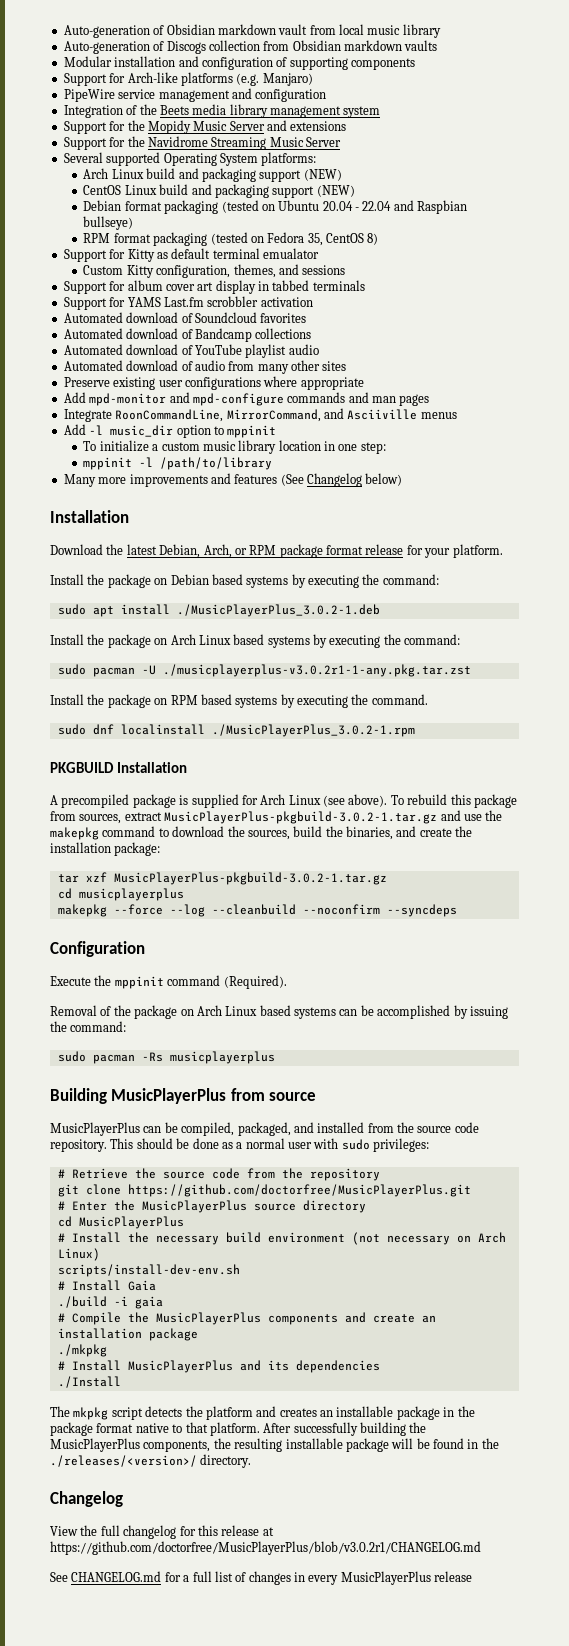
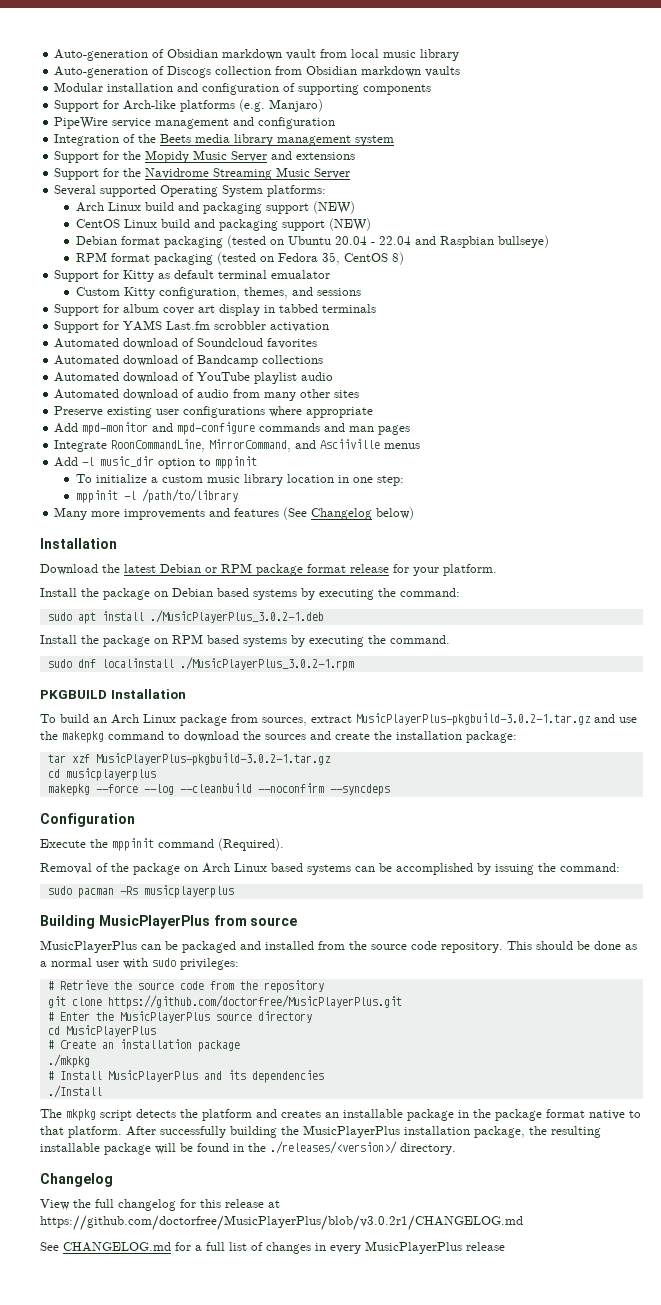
[159,544,232,558] Debian, Arch, -> [160,564,201,573] Debian
[50,634,461,648] [57,664,471,677] // Install the package on Arch Linux based systems by executing the command: // sudo pacman -U ./musicplayerplus-v3.0.2r1-1-any.pkg.tar.zst -> (324, 616) none
[50,794,471,808] A precompiled package is supplied for Arch Linux (see above). To rebuild this -> [40,714,176,724] To build an Arch Linux
[247,826,393,840] sources, build the binaries, -> [265,734,306,740] sources
[181,1122,291,1136] compiled, packaged, -> [182,941,236,953] packaged
[71,1232,506,1245] [57,1248,100,1261] [57,1264,240,1277] [57,1280,156,1291] [57,1296,163,1309] [57,1312,415,1325] Install the necessary build environment (not necessary on Arch Linux) // scripts/install-dev-env.sh // # Install Gaia // ./build -i gaia // # Compile the MusicPlayerPlus components and create -> [59,1040,96,1049] Create
[143,1440,211,1452] components, -> [404,1126,525,1138] installation package,

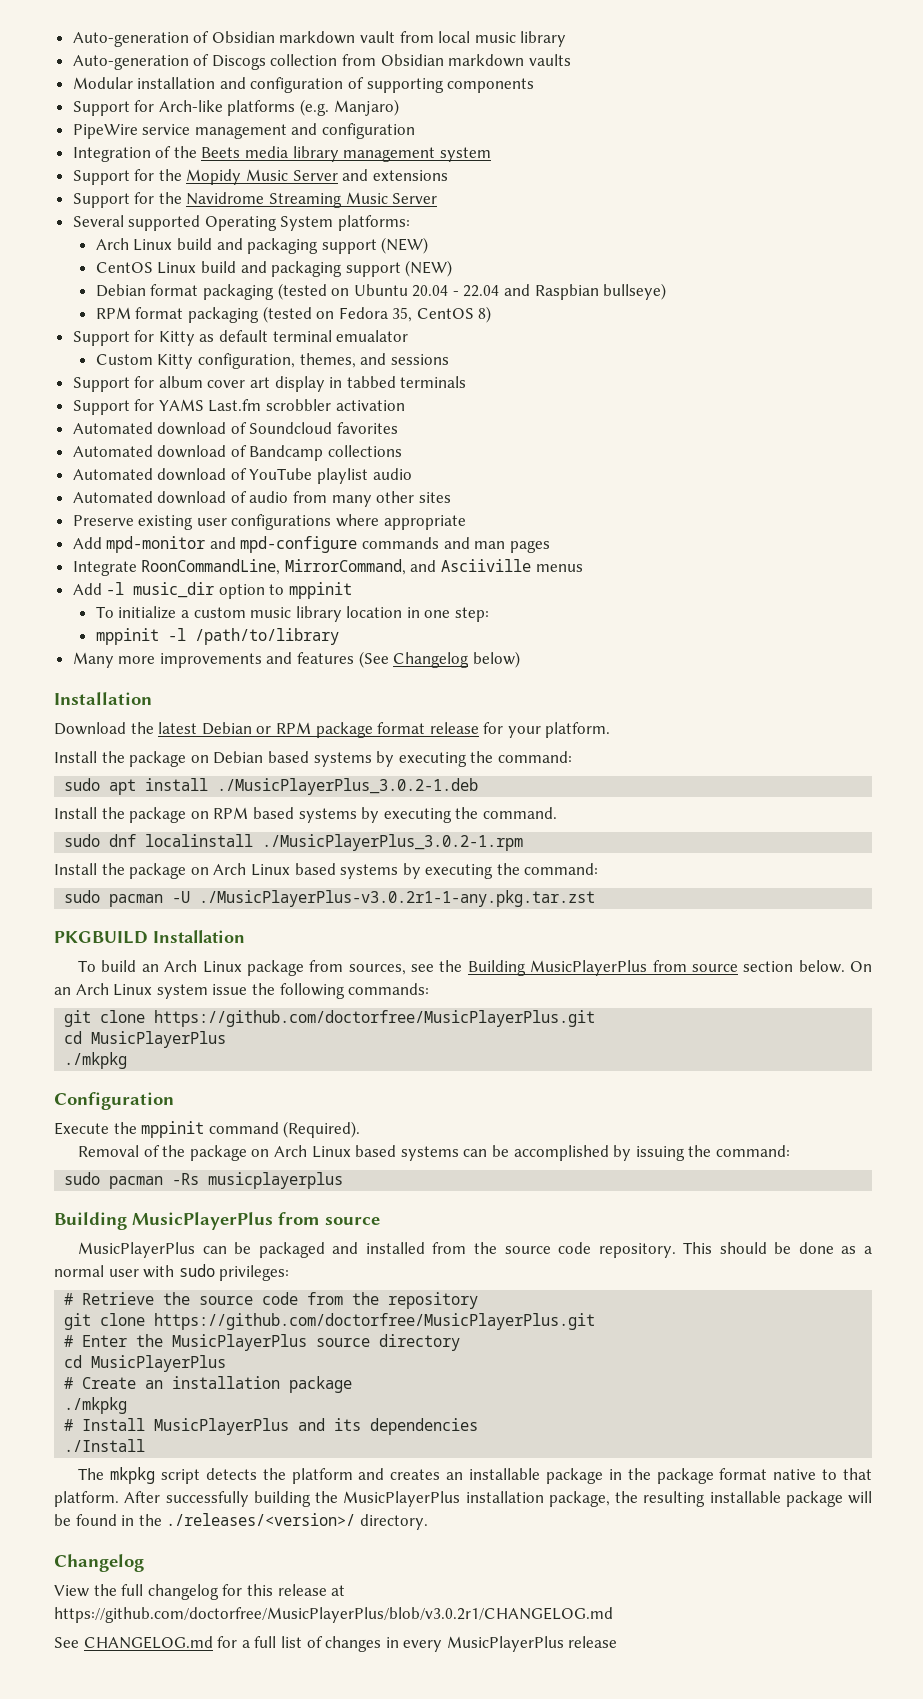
(354, 664) none -> [54,863,599,879] [64,890,596,907] // Install the package on Arch Linux based systems by executing the command: // sudo pacman -U ./MusicPlayerPlus-v3.0.2r1-1-any.pkg.tar.zst
[311,713,637,726] [40,731,517,743] [47,753,331,766] [47,768,156,781] [47,783,390,796] extract MusicPlayerPlus-pkgbuild-3.0.2-1.tar.gz and use the makepkg command to download the sources and create the installation package: // tar xzf MusicPlayerPlus-pkgbuild-3.0.2-1.tar.gz // cd musicplayerplus // makepkg --force --log --cleanbuild --noconfirm --syncdeps -> [411,960,872,976] [54,983,430,999] [64,1010,596,1027] [64,1031,227,1048] [64,1052,128,1069] see the Building MusicPlayerPlus from source section below. On an Arch Linux system issue the following commands: // git clone https://github.com/doctorfree/MusicPlayerPlus.git // cd MusicPlayerPlus // ./mkpkg

